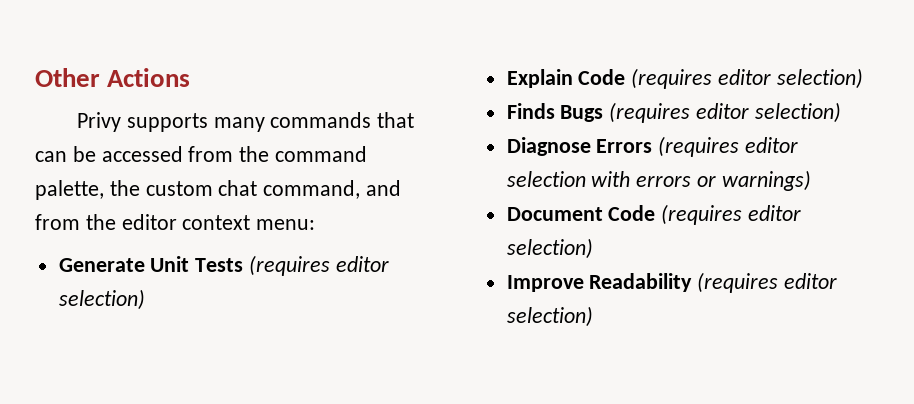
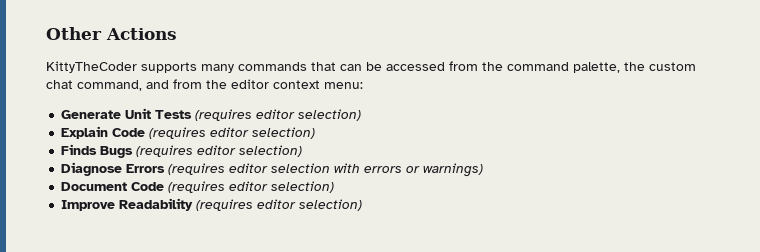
[76,112,121,132] Privy -> [46,61,137,73] KittyTheCoder

